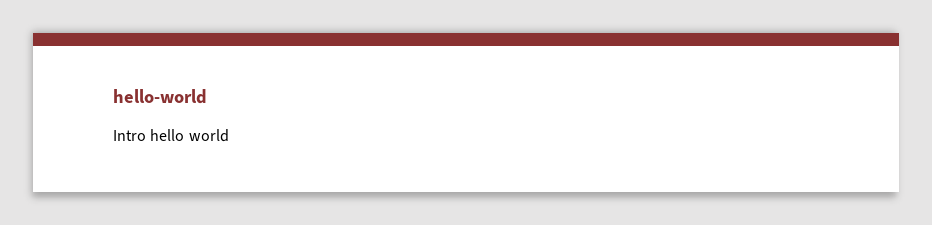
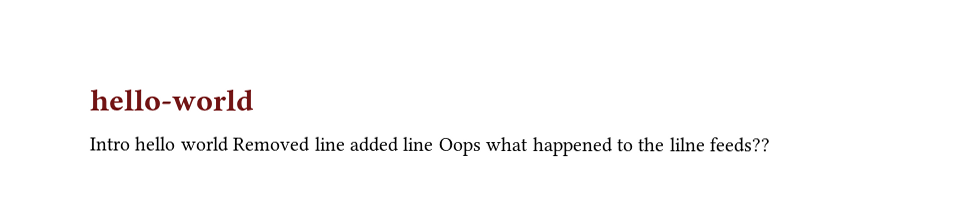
(229, 135) none -> [232,136,771,157] Removed line added line Oops what happened to the lilne feeds??

